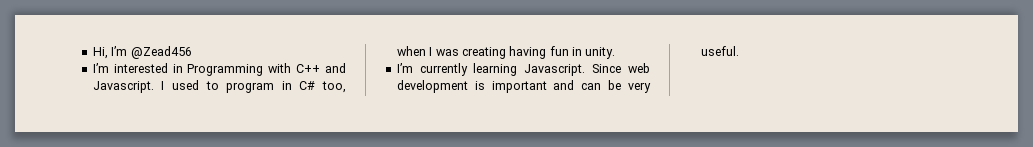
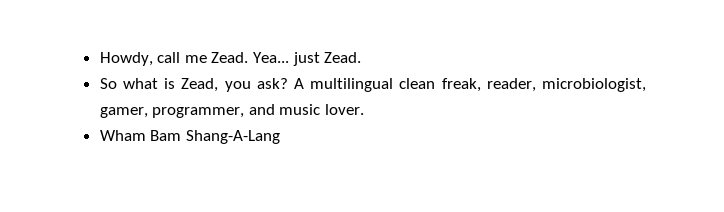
[92,46,192,59] [92,63,346,76] [92,80,346,93] [396,46,616,59] [396,63,650,76] [396,80,651,93] [700,46,739,56] Hi, I’m @Zead456 // I’m interested in Programming with C++ and Javascript. I used to program in C# too, when I was creating having fun in unity. // I’m currently learning Javascript. Since web development is important and can be very useful. -> [99,52,362,66] [99,78,646,92] [99,104,365,118] [99,130,280,144] Howdy, call me Zead. Yea... just Zead. // So what is Zead, you ask? A multilingual clean freak, reader, microbiologist, gamer, programmer, and music lover. // Wham Bam Shang-A-Lang

